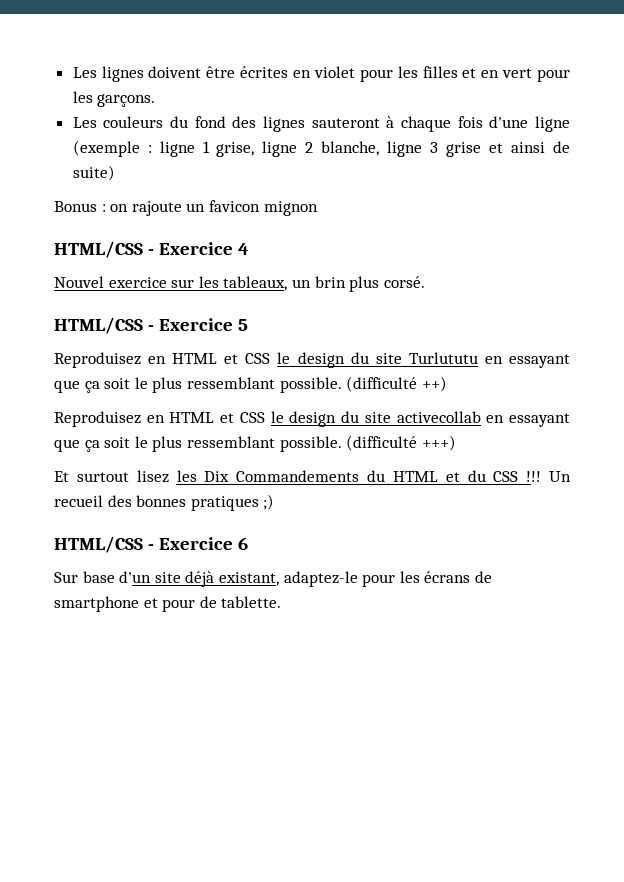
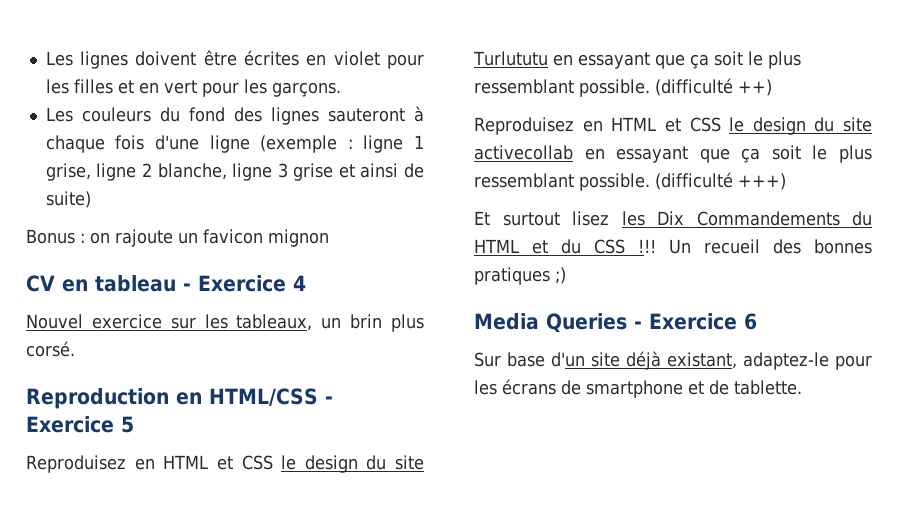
[54,241,143,258] HTML/CSS -> [26,275,176,292] CV en tableau
(425, 282) none -> [26,388,202,409] Reproduction en
[54,536,143,553] HTML/CSS -> [474,313,627,333] Media Queries
[162,599,196,612] pour -> (704, 388) none

